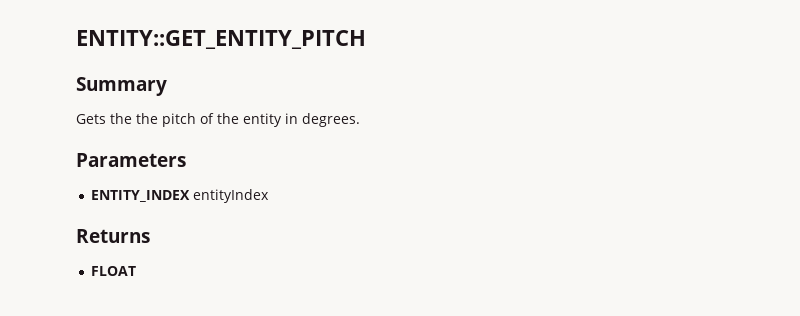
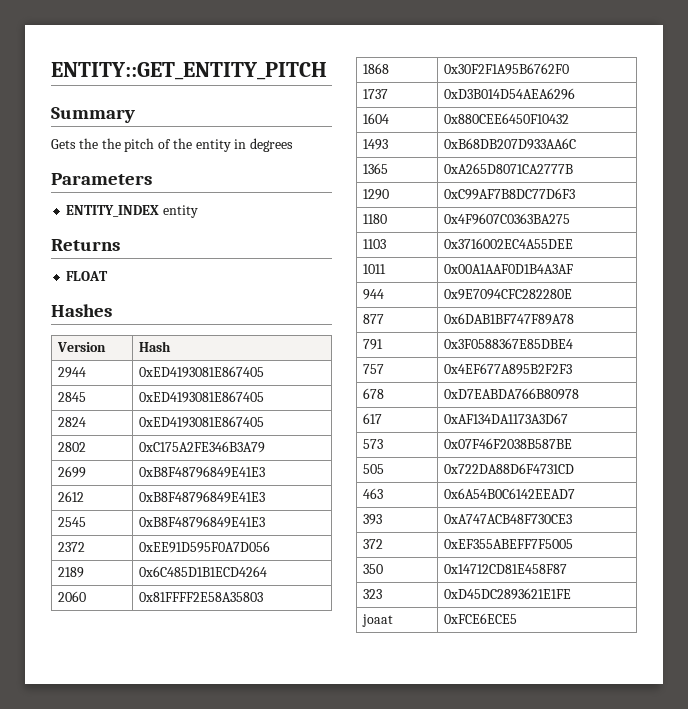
[302,113,360,127] degrees. -> [250,138,294,152] degrees
[193,189,270,203] entityIndex -> [163,205,199,218] entity
(137, 271) none -> [51,304,112,317] [56,342,106,352] [138,341,171,352] [57,367,86,378] [138,366,264,378] [57,392,86,402] [138,391,264,403] [57,417,86,427] [138,416,264,428] [57,442,86,452] [138,441,265,453] [57,466,86,478] [138,466,265,478] [57,491,84,502] [138,491,265,503] [57,517,86,527] [138,516,265,528] [57,542,85,552] [138,541,270,553] [57,567,84,578] [138,566,267,577] [57,591,86,602] [138,592,263,602] [362,63,389,74] [443,63,569,75] [362,89,388,99] [443,88,575,100] [362,113,389,124] [443,113,569,124] [362,139,388,150] [443,138,576,150] [362,163,388,174] [443,163,573,174] [362,189,389,200] [443,188,575,200] [362,214,387,224] [443,213,570,225] [362,239,386,249] [443,238,573,249] [362,264,386,274] [443,264,573,274] [362,289,384,300] [443,289,572,300] [362,314,384,324] [443,313,574,325] [362,339,383,350] [443,338,573,349] [362,364,384,374] [443,363,572,375] [362,388,384,399] [443,388,579,400] [362,413,382,424] [443,413,568,424] [362,439,383,449] [443,438,572,449] [362,464,384,474] [443,463,574,474] [362,488,383,499] [443,488,575,499] [362,514,382,525] [443,514,572,524] [362,539,383,549] [443,539,573,549] [362,564,383,574] [443,564,567,574] [362,589,382,599] [443,588,571,600] [361,614,393,627] [443,613,517,624] // Hashes // Version | Hash // 2944 | 0xED4193081E867405 // 2845 | 0xED4193081E867405 // 2824 | 0xED4193081E867405 // 2802 | 0xC175A2FE346B3A79 // 2699 | 0xB8F48796849E41E3 // 2612 | 0xB8F48796849E41E3 // 2545 | 0xB8F48796849E41E3 // 2372 | 0xEE91D595F0A7D056 // 2189 | 0x6C485D1B1ECD4264 // 2060 | 0x81FFFF2E58A35803 // 1868 | 0x30F2F1A95B6762F0 // 1737 | 0xD3B014D54AEA6296 // 1604 | 0x880CEE6450F10432 // 1493 | 0xB68DB207D933AA6C // 1365 | 0xA265D8071CA2777B // 1290 | 0xC99AF7B8DC77D6F3 // 1180 | 0x4F9607C0363BA275 // 1103 | 0x3716002EC4A55DEE // 1011 | 0x00A1AAF0D1B4A3AF // 944 | 0x9E7094CFC282280E // 877 | 0x6DAB1BF747F89A78 // 791 | 0x3F0588367E85DBE4 // 757 | 0x4EF677A895B2F2F3 // 678 | 0xD7EABDA766B80978 // 617 | 0xAF134DA1173A3D67 // 573 | 0x07F46F2038B587BE // 505 | 0x722DA88D6F4731CD // 463 | 0x6A54B0C6142EEAD7 // 393 | 0xA747ACB48F730CE3 // 372 | 0xEF355ABEFF7F5005 // 350 | 0x14712CD81E458F87 // 323 | 0xD45DC2893621E1FE // joaat | 0xFCE6ECE5

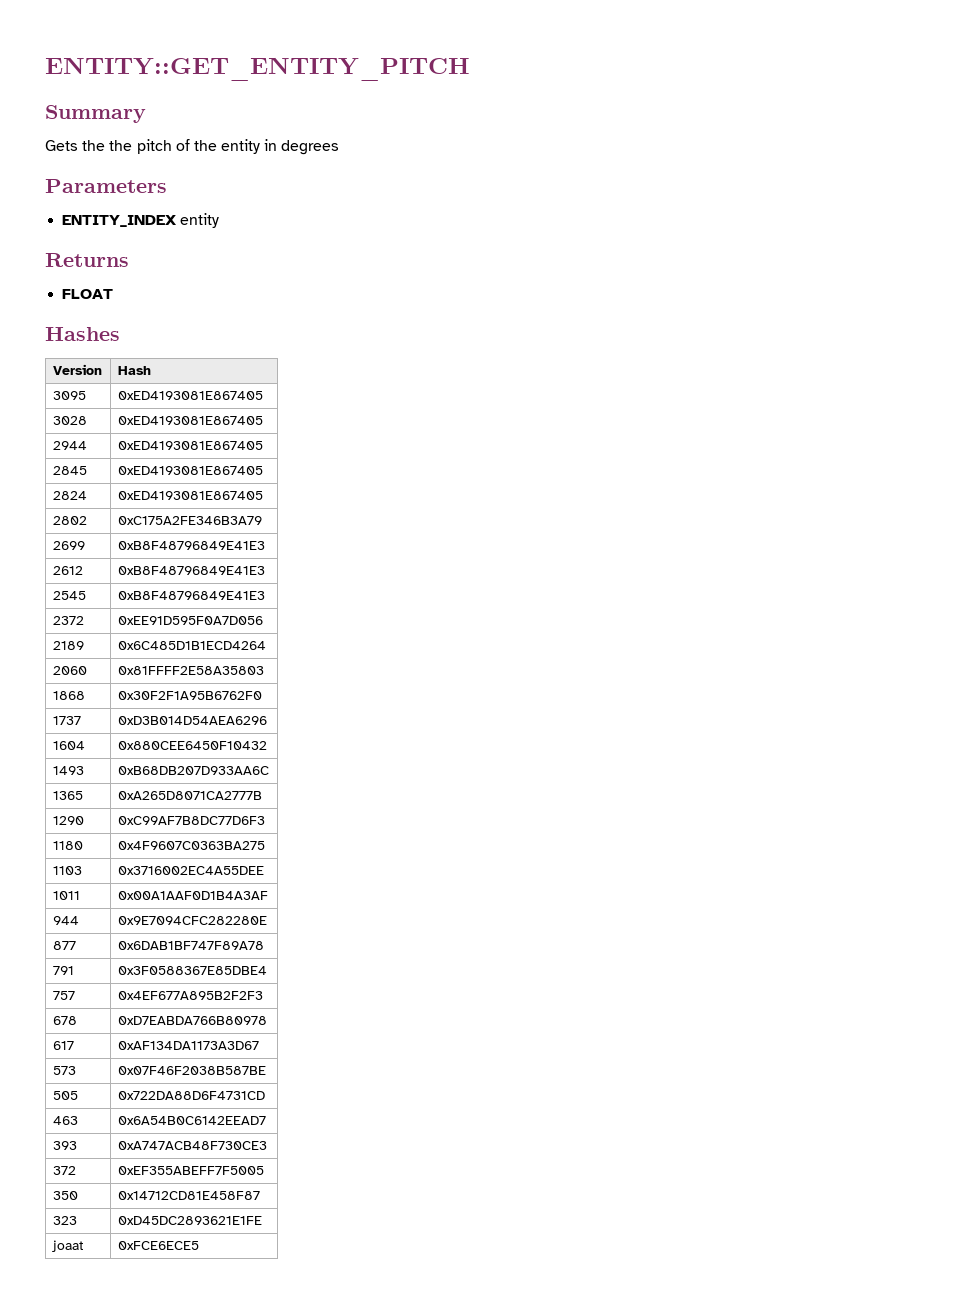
(171, 346) none -> [52,391,86,400] [117,391,263,400] [52,416,87,425] [117,416,263,425] // 3095 | 0xED4193081E867405 // 3028 | 0xED4193081E867405

